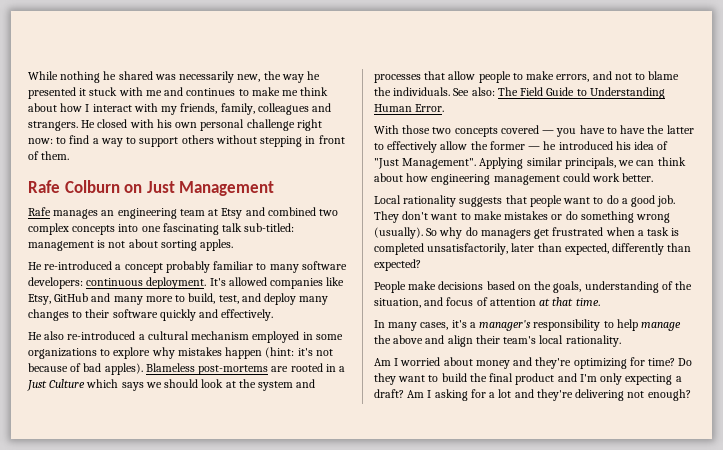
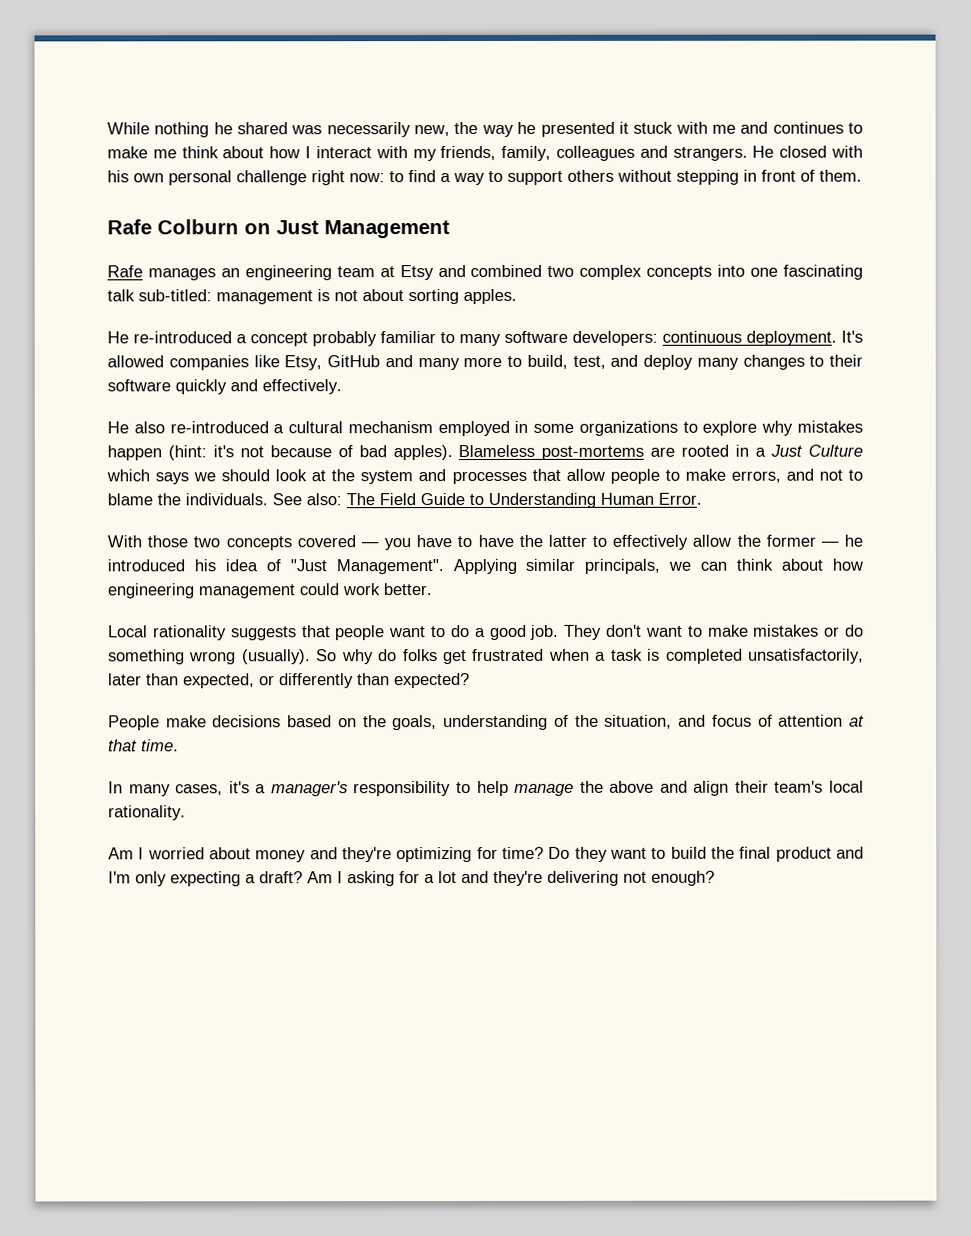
[480,229,531,239] managers -> [402,649,438,662] folks
(609, 249) none -> [259,675,275,686] or

